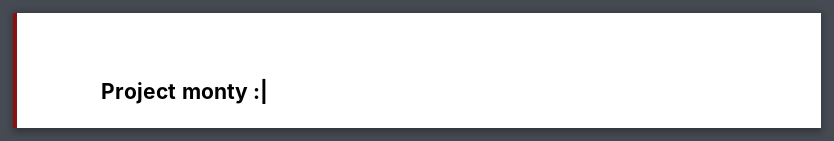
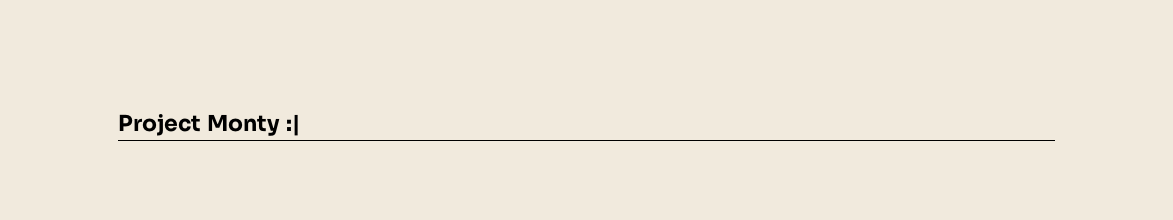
[181,84,248,104] monty -> [206,114,280,136] Monty

